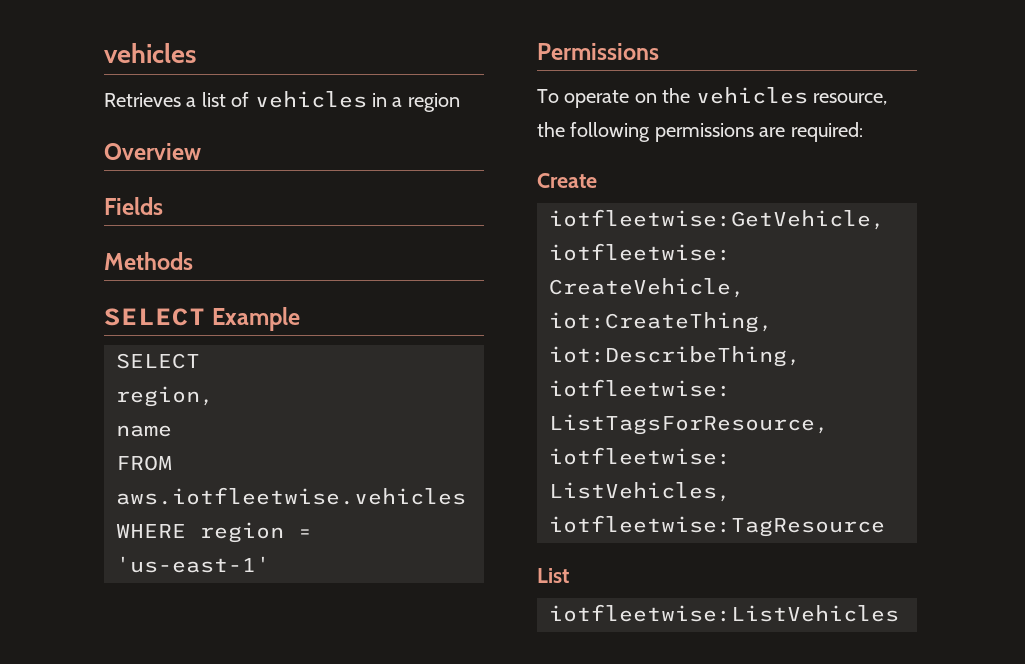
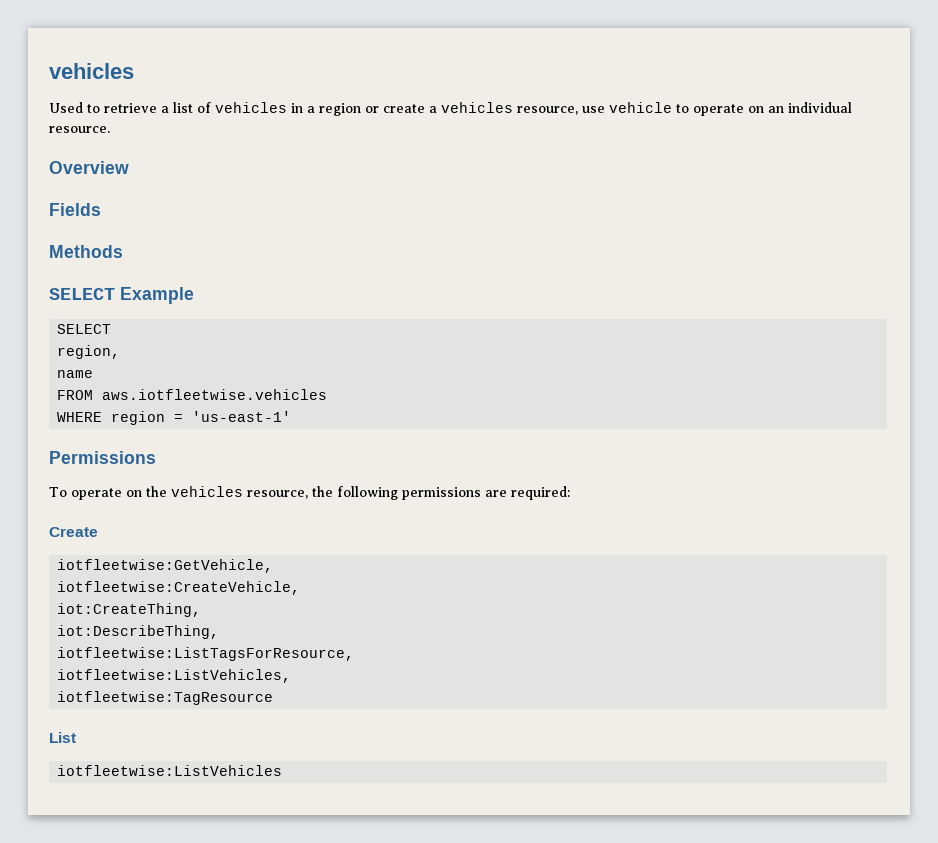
[104,93,181,107] Retrieves -> [49,102,157,113] Used to retrieve
(460, 102) none -> [365,102,852,116] [49,126,110,133] or create a vehicles resource, use vehicle to operate on an individual resource.

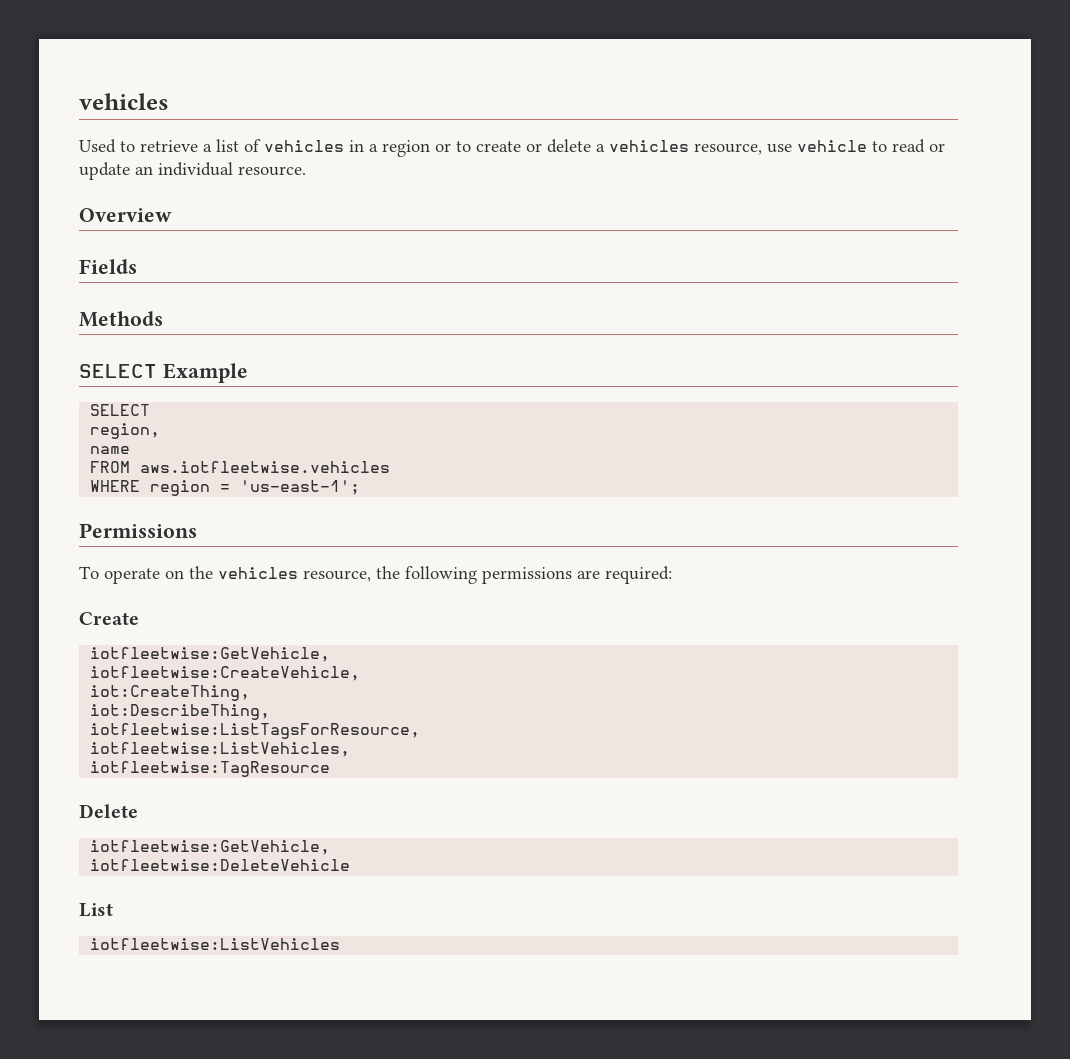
[383,104,425,113] create -> [456,139,591,153] to create or delete
[693,104,764,116] operate on -> [892,139,945,153] [79,162,130,180] read or update
[192,411,292,422] 'us-east-1' -> [240,480,361,495] 'us-east-1';
(274, 698) none -> [79,804,138,818] [90,840,331,855] [90,859,351,871] // Delete // iotfleetwise:GetVehicle, // iotfleetwise:DeleteVehicle

